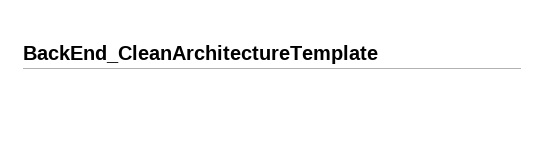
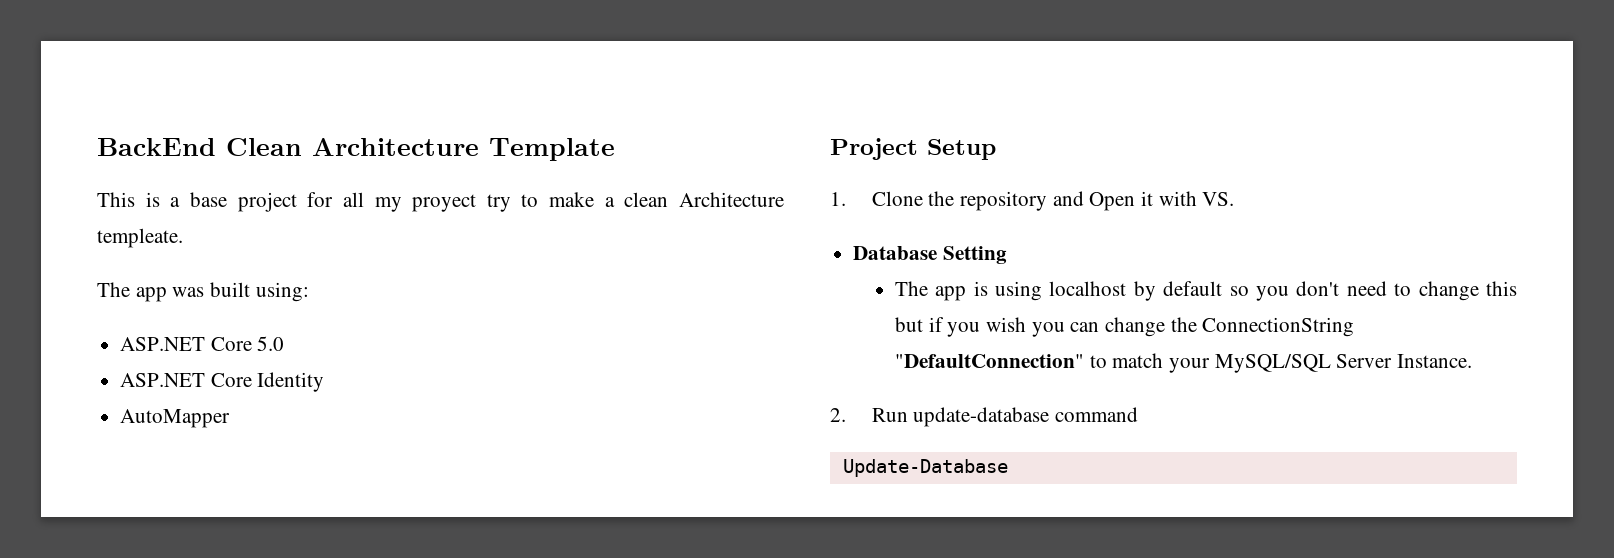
[23,45,378,64] BackEnd_CleanArchitectureTemplate -> [97,138,615,161] [97,192,784,212] [97,228,183,248] [97,282,309,302] [120,336,285,351] [120,372,325,392] [120,409,231,428] [830,138,996,160] [830,191,1235,211] [853,246,1007,264] [894,281,1517,301] [894,317,1355,337] [894,353,1472,373] [830,407,1139,427] [842,459,1008,477] BackEnd Clean Architecture Template // This is a base project for all my proyect try to make a clean Architecture templeate. // The app was built using: // ASP.NET Core 5.0 // ASP.NET Core Identity // AutoMapper // Project Setup // 1. Clone the repository and Open it with VS. // Database Setting // The app is using localhost by default so you don't need to change this but if you wish you can change the ConnectionString "DefaultConnection" to match your MySQL/SQL Server Instance. // 2. Run update-database command // Update-Database

